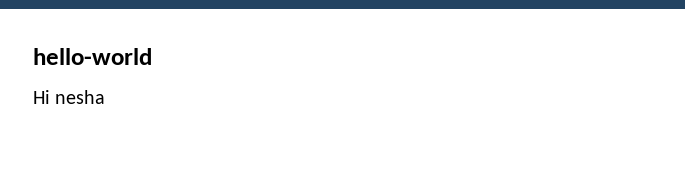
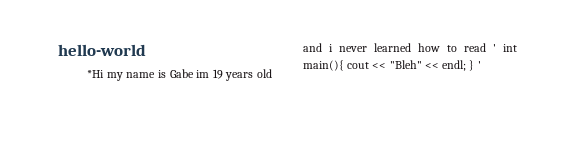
[33,90,106,104] Hi nesha -> [87,69,272,81] [303,43,517,52] [303,60,481,71] *Hi my name is Gabe im 19 years old and i never learned how to read ' int main(){ cout << "Bleh" << endl; } '

